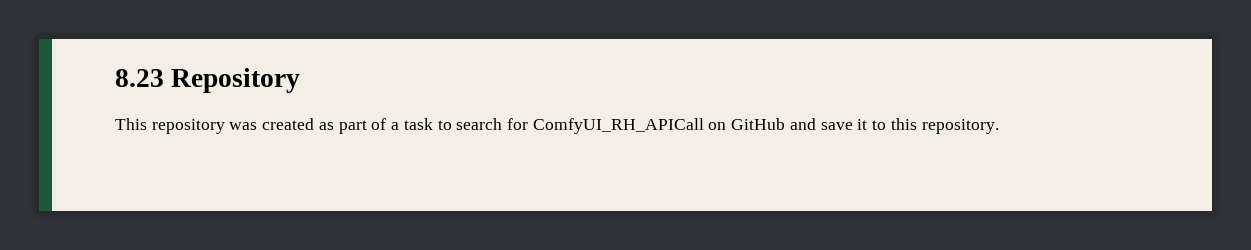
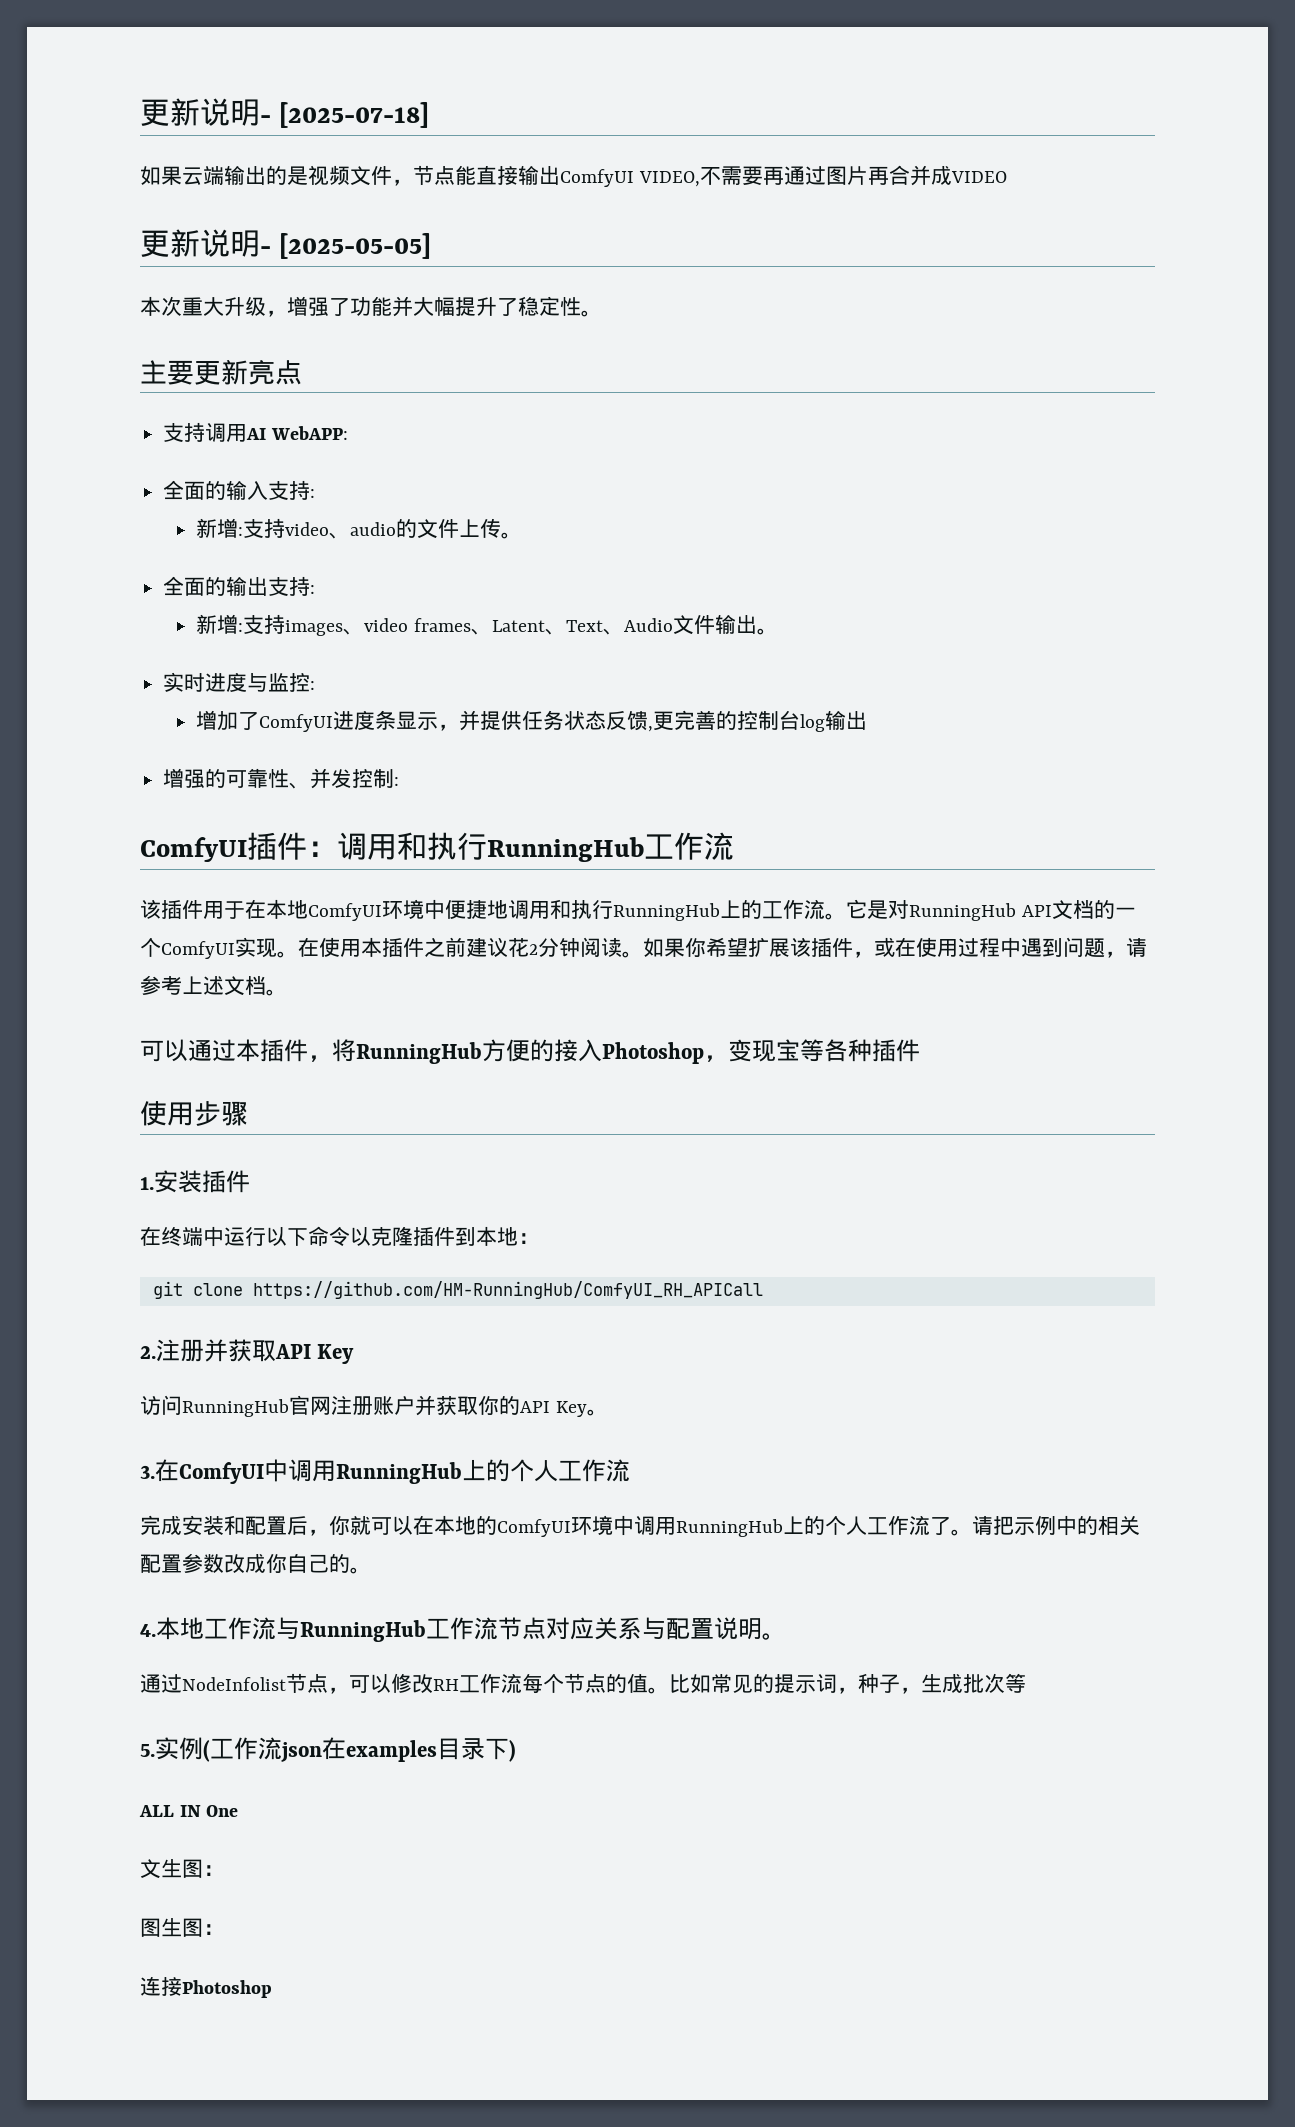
[115,68,301,93] [115,118,999,134] 8.23 Repository // This repository was created as part of a task to search for ComfyUI_RH_APICall on GitHub and save it to this repository. -> [140,98,429,128] [140,165,1007,187] [140,229,431,259] [140,296,602,317] [140,359,302,385] [163,422,348,442] [163,480,316,500] [196,518,523,539] [163,576,316,596] [196,614,778,636] [163,672,316,692] [196,710,868,732] [163,768,400,789] [140,832,734,862] [140,899,1136,921] [140,937,1147,959] [140,975,287,996] [140,1039,920,1064] [140,1101,248,1126] [140,1170,250,1193] [140,1226,539,1247] [152,1281,763,1299] [140,1339,355,1364] [140,1395,608,1417] [140,1459,630,1484] [140,1515,1140,1537] [140,1553,371,1574] [140,1617,786,1642] [140,1673,1026,1694] [140,1737,516,1762] [139,1805,239,1817] [140,1859,224,1879] [140,1918,224,1937] [140,1976,272,1998] 更新说明- [2025-07-18] // 如果云端输出的是视频文件，节点能直接输出ComfyUI VIDEO,不需要再通过图片再合并成VIDEO // 更新说明- [2025-05-05] // 本次重大升级，增强了功能并大幅提升了稳定性。 // 主要更新亮点 // 支持调用AI WebAPP: // 全面的输入支持: // 新增:支持video、audio的文件上传。 // 全面的输出支持: // 新增:支持images、video frames、Latent、Text、Audio文件输出。 // 实时进度与监控: // 增加了ComfyUI进度条显示，并提供任务状态反馈,更完善的控制台log输出 // 增强的可靠性、并发控制: // ComfyUI插件：调用和执行RunningHub工作流 // 该插件用于在本地ComfyUI环境中便捷地调用和执行RunningHub上的工作流。它是对RunningHub API文档的一个ComfyUI实现。在使用本插件之前建议花2分钟阅读。如果你希望扩展该插件，或在使用过程中遇到问题，请参考上述文档。 // 可以通过本插件，将RunningHub方便的接入Photoshop，变现宝等各种插件 // 使用步骤 // 1.安装插件 // 在终端中运行以下命令以克隆插件到本地： // git clone https://github.com/HM-RunningHub/ComfyUI_RH_APICall // 2.注册并获取API Key // 访问RunningHub官网注册账户并获取你的API Key。 // 3.在ComfyUI中调用RunningHub上的个人工作流 // 完成安装和配置后，你就可以在本地的ComfyUI环境中调用RunningHub上的个人工作流了。请把示例中的相关配置参数改成你自己的。 // 4.本地工作流与RunningHub工作流节点对应关系与配置说明。 // 通过NodeInfolist节点，可以修改RH工作流每个节点的值。比如常见的提示词，种子，生成批次等 // 5.实例(工作流json在examples目录下) // ALL IN One // 文生图： // 图生图： // 连接Photoshop

